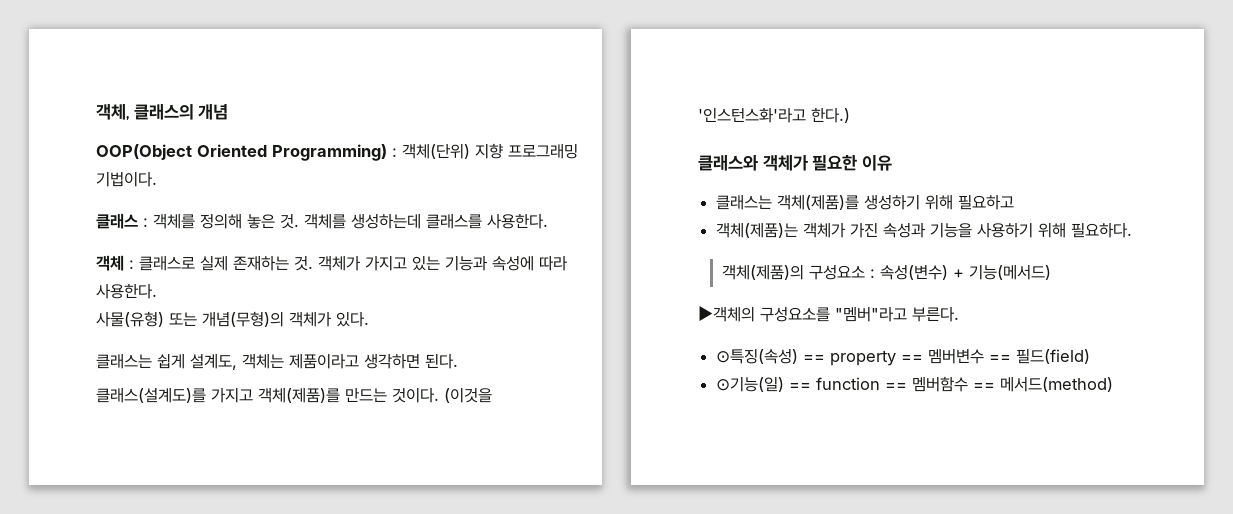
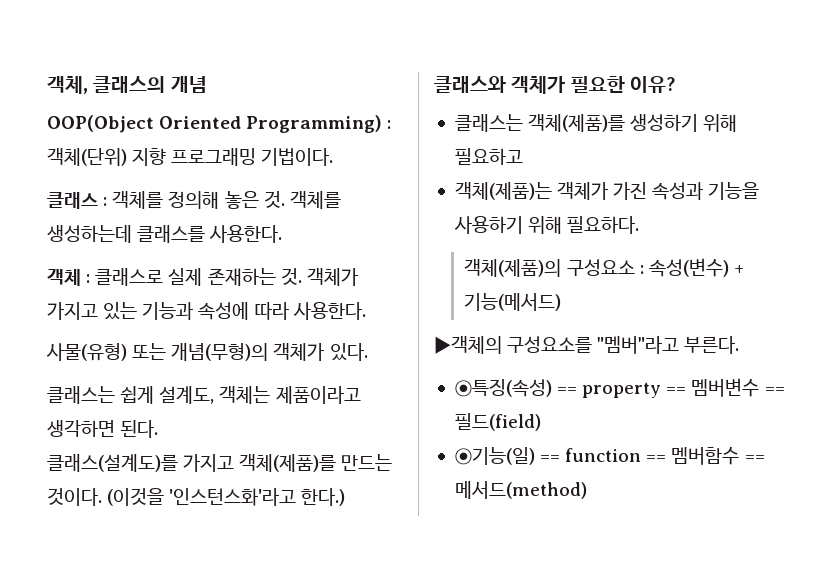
[862,155,893,171] 이유 -> [630,76,676,93] 이유?

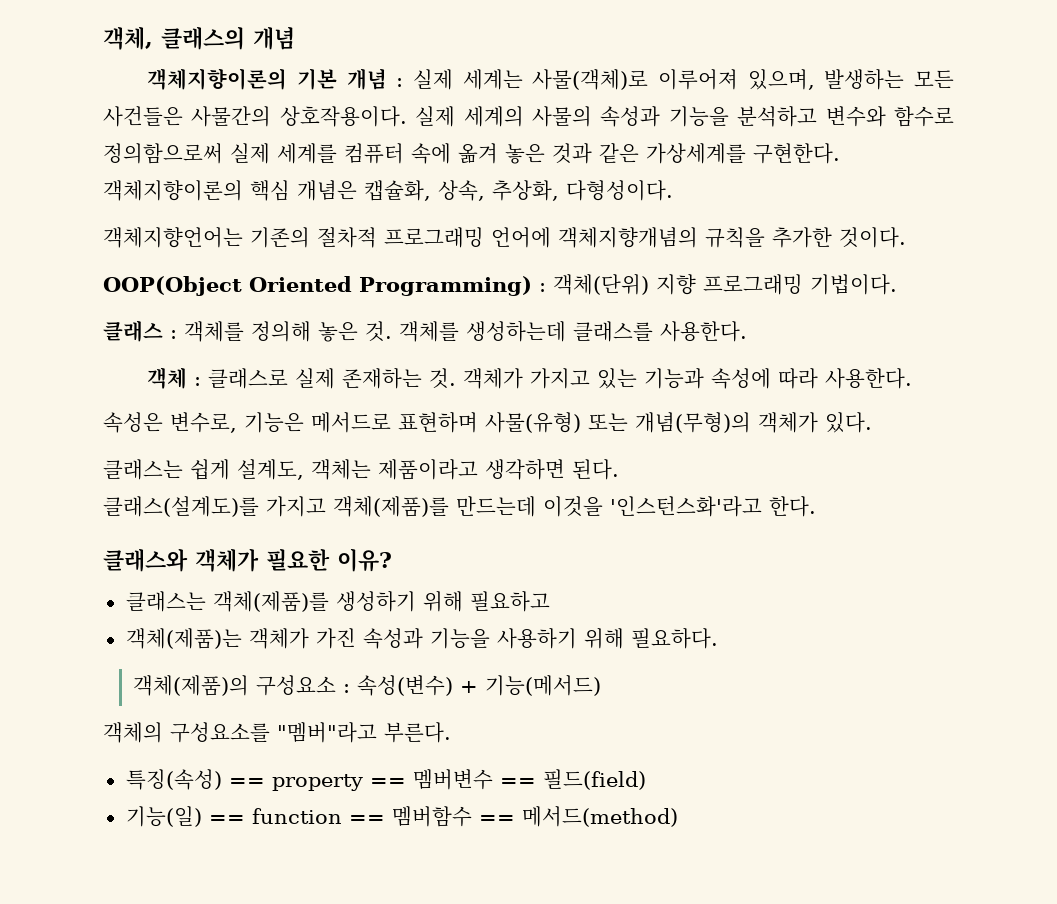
(207, 84) none -> [147,68,955,90] [103,106,954,127] [103,143,840,164] [103,180,673,201] [103,227,906,248] // 객체지향이론의 기본 개념 : 실제 세계는 사물(객체)로 이루어져 있으며, 발생하는 모든 사건들은 사물간의 상호작용이다. 실제 세계의 사물의 속성과 기능을 분석하고 변수와 함수로 정의함으로써 실제 세계를 컴퓨터 속에 옮겨 놓은 것과 같은 가상세계를 구현한다. 객체지향이론의 핵심 개념은 캡슐화, 상속, 추상화, 다형성이다. // 객체지향언어는 기존의 절차적 프로그래밍 언어에 객체지향개념의 규칙을 추가한 것이다.
(366, 311) none -> [103,412,478,433] 속성은 변수로, 기능은 메서드로 표현하며
[341,454,393,471] [47,488,346,506] 만드는 것이다. (이것을 '인스턴스화'라고 한다.) -> [456,496,816,517] 만드는데 이것을 '인스턴스화'라고 한다.
[434,336,502,354] ▶객체의 -> [103,722,163,743] 객체의
[454,379,552,397] ⊙특징(속성) -> [125,769,222,790] 특징(속성)
[454,447,535,465] ⊙기능(일) -> [125,806,202,827] 기능(일)

